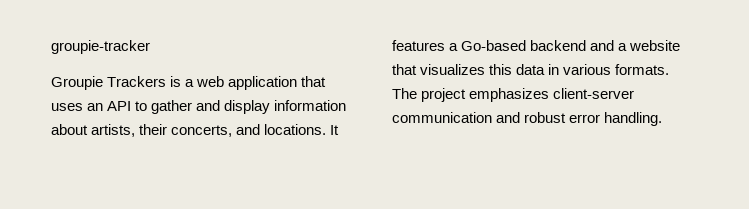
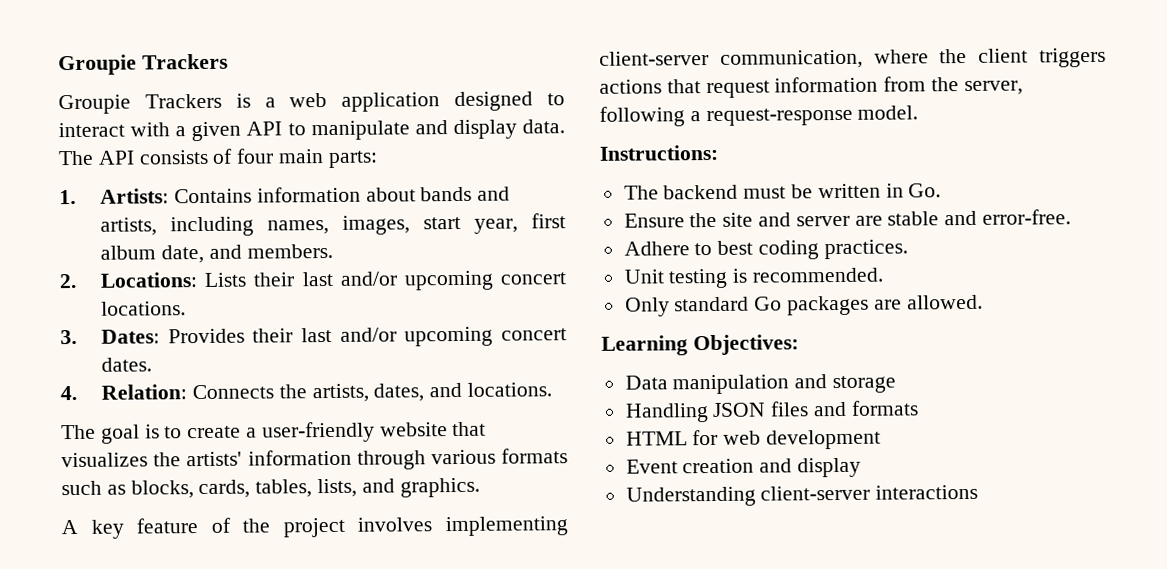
[51,40,150,54] groupie-tracker -> [58,53,228,76] Groupie Trackers
[301,76,327,87] [51,103,104,111] that uses an -> [454,91,565,112] [58,121,242,142] designed to interact with a given
[151,100,347,114] [51,124,340,137] [392,40,681,51] [392,64,670,75] [392,88,635,102] [392,112,663,126] gather and display information about artists, their concerts, and locations. It features a Go-based backend and a website that visualizes this data in various formats. The project emphasizes client-server communication and robust error handling. -> [310,119,565,141] [58,148,378,169] [59,186,511,205] [100,213,566,237] [100,243,333,264] [59,270,566,291] [101,301,187,316] [60,326,567,347] [101,357,153,372] [60,382,552,403] [61,421,487,444] [61,448,568,470] [61,477,480,499] [61,516,568,539] [599,47,1106,69] [599,76,1023,99] [599,105,919,127] [599,144,719,161] [623,183,942,200] [623,209,1072,228] [623,239,908,260] [623,267,884,289] [624,294,983,317] [601,334,799,356] [624,374,897,395] [624,400,919,423] [625,429,882,450] [625,457,862,478] [625,484,979,507] manipulate and display data. The API consists of four main parts: // 1. Artists: Contains information about bands and artists, including names, images, start year, first album date, and members. // 2. Locations: Lists their last and/or upcoming concert locations. // 3. Dates: Provides their last and/or upcoming concert dates. // 4. Relation: Connects the artists, dates, and locations. // The goal is to create a user-friendly website that visualizes the artists' information through various formats such as blocks, cards, tables, lists, and graphics. // A key feature of the project involves implementing client-server communication, where the client triggers actions that request information from the server, following a request-response model. // Instructions: // The backend must be written in Go. // Ensure the site and server are stable and error-free. // Adhere to best coding practices. // Unit testing is recommended. // Only standard Go packages are allowed. // Learning Objectives: // Data manipulation and storage // Handling JSON files and formats // HTML for web development // Event creation and display // Understanding client-server interactions

